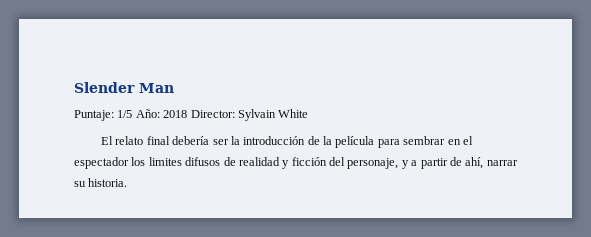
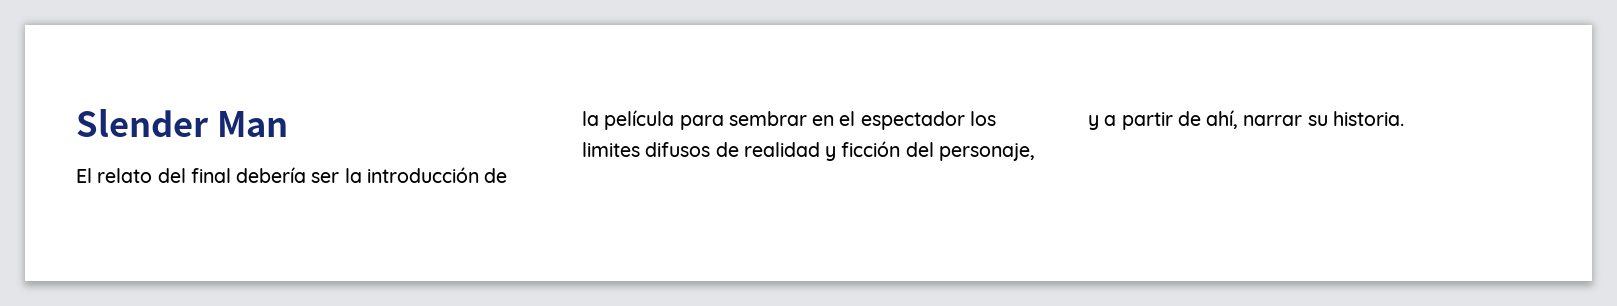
[74,109,309,121] // Puntaje: 1/5 Año: 2018 Director: Sylvain White -> (289, 124) none
(144, 140) none -> [157,168,186,183] del

